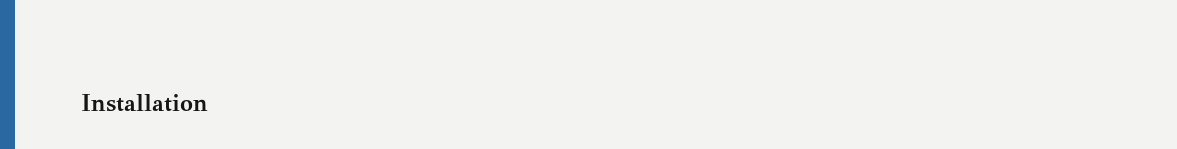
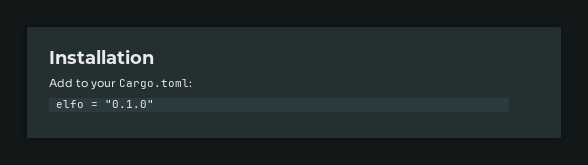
(208, 103) none -> [49,78,192,90] [55,100,154,108] // Add to your Cargo.toml: // elfo = "0.1.0"

